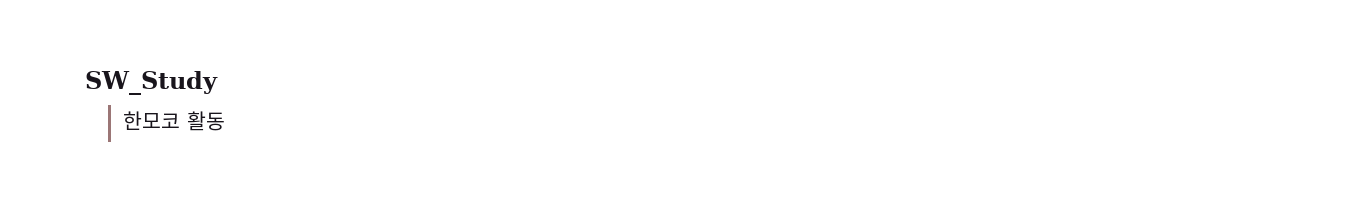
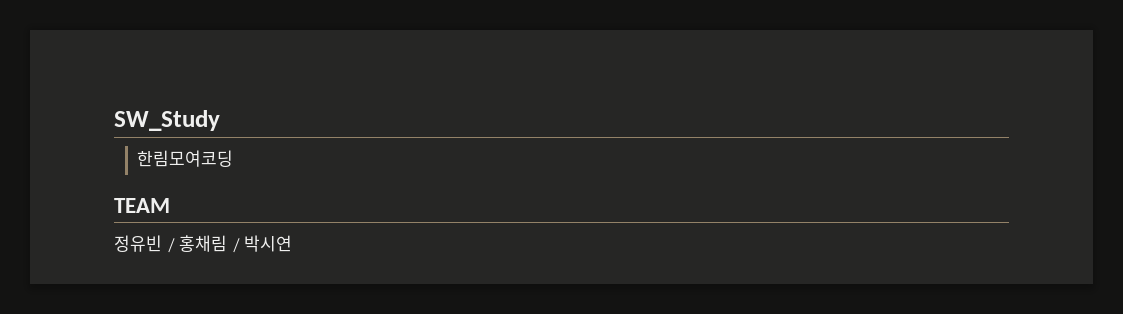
[122,111,225,131] 한모코 활동 -> [137,150,234,167] [114,198,170,213] [114,235,293,253] 한림모여코딩 // TEAM // 정유빈 / 홍채림 / 박시연

